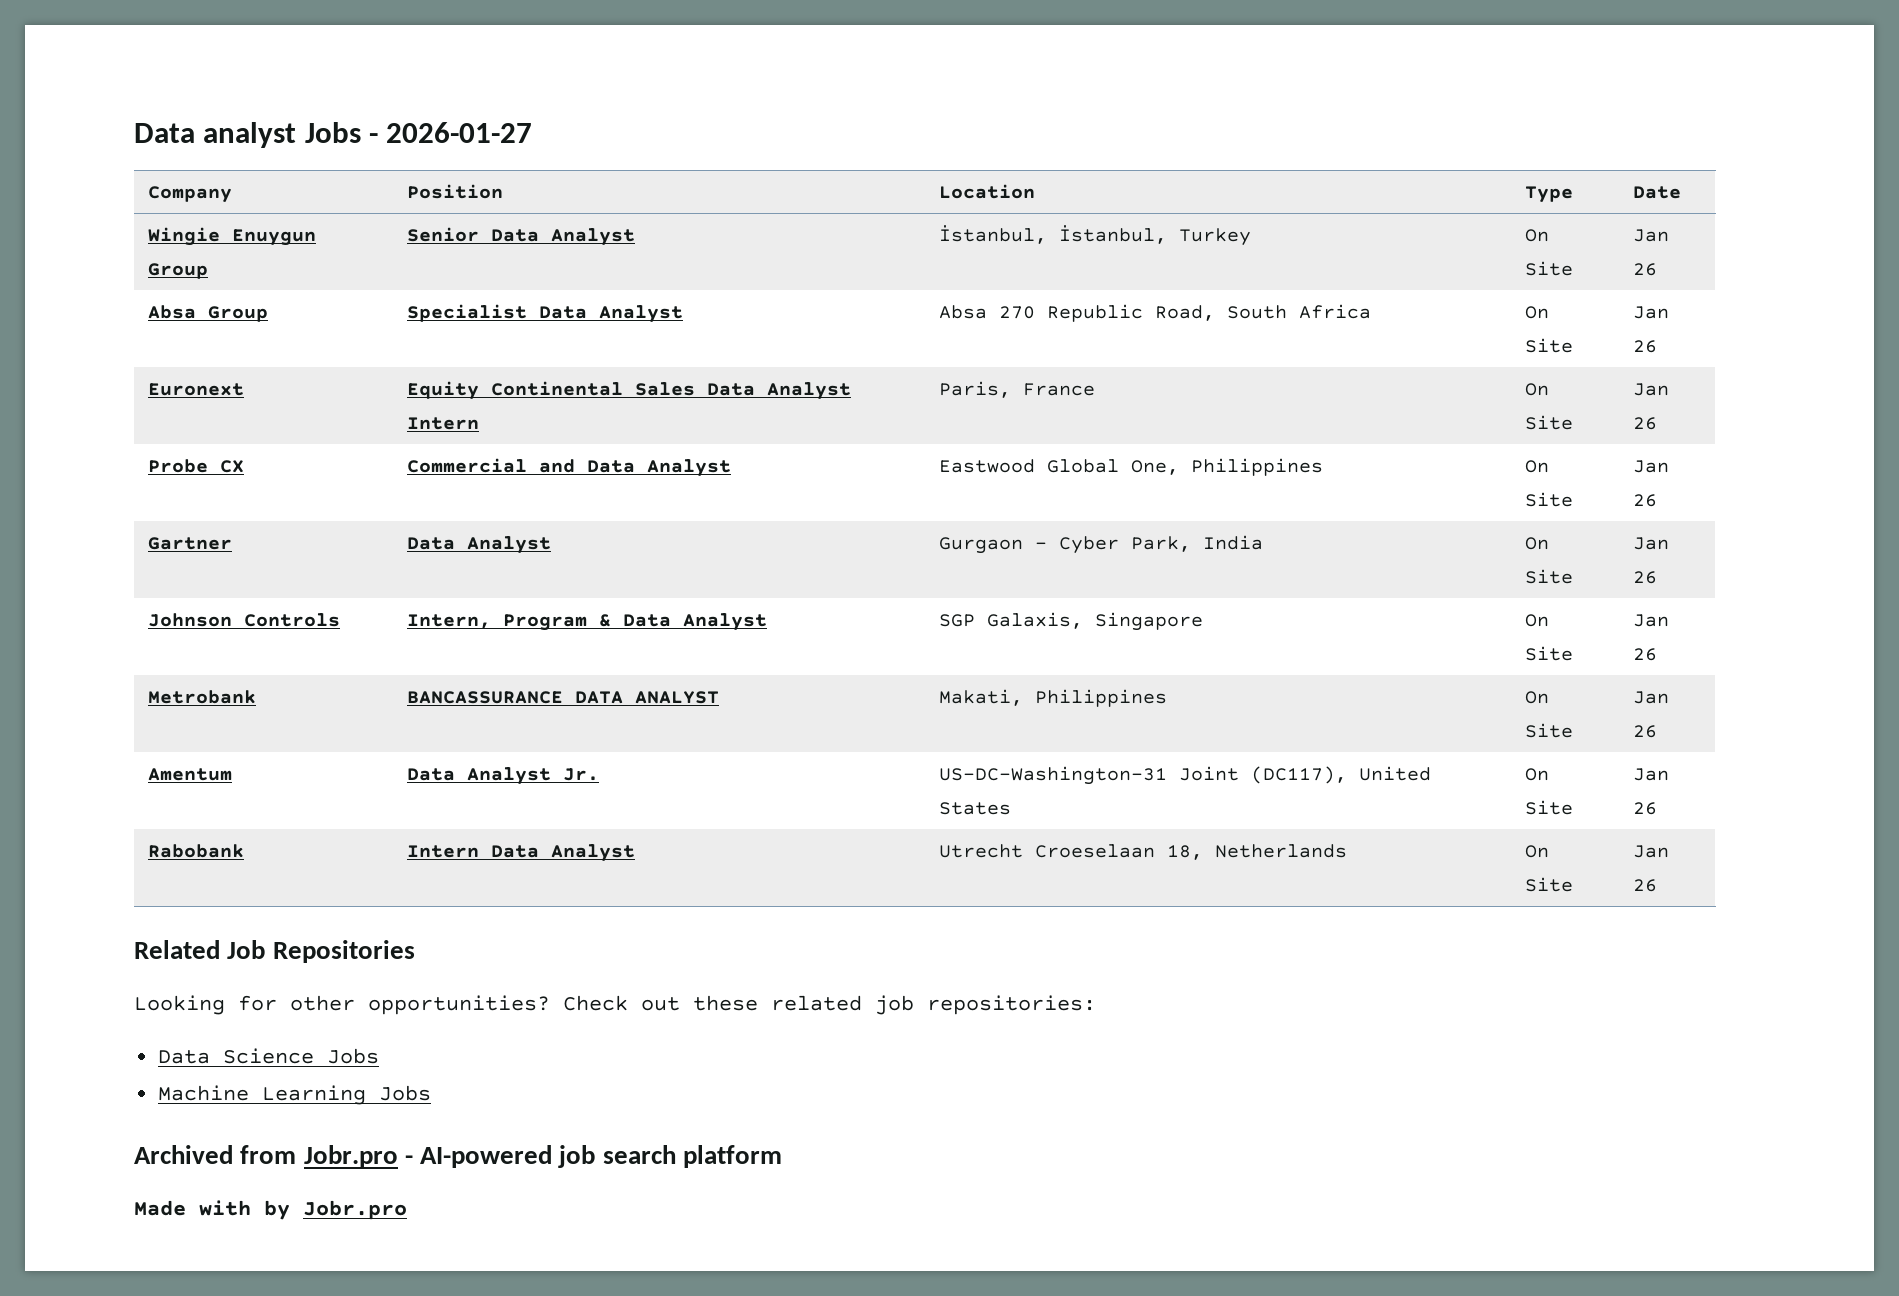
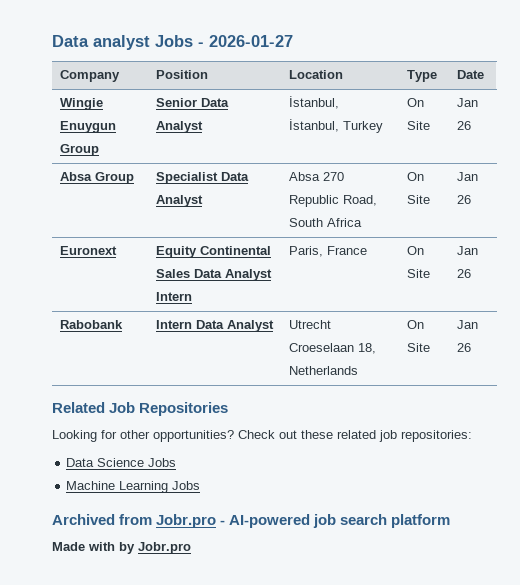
[148,459,245,473] [407,458,732,477] [939,458,1324,476] [1525,460,1550,473] [1525,492,1574,507] [1633,460,1670,473] [1633,494,1658,507] [148,537,233,550] [407,536,552,554] [939,535,1264,554] [1525,537,1550,550] [1525,569,1574,584] [1633,537,1670,550] [1633,571,1658,584] [148,613,341,627] [407,613,768,631] [939,612,1204,631] [1525,614,1550,627] [1525,646,1574,661] [1633,614,1670,627] [1633,648,1658,661] [148,690,257,704] [407,691,720,704] [939,689,1168,707] [1525,691,1550,704] [1525,723,1574,738] [1633,691,1670,704] [1633,725,1658,738] [148,768,233,781] [407,767,600,785] [939,766,1432,785] [939,802,1012,815] [1525,768,1550,781] [1525,800,1574,815] [1633,768,1670,781] [1633,802,1658,815] // Probe CX | Commercial and Data Analyst | Eastwood Global One, Philippines | On Site | Jan 26 // Gartner | Data Analyst | Gurgaon - Cyber Park, India | On Site | Jan 26 // Johnson Controls | Intern, Program & Data Analyst | SGP Galaxis, Singapore | On Site | Jan 26 // Metrobank | BANCASSURANCE DATA ANALYST | Makati, Philippines | On Site | Jan 26 // Amentum | Data Analyst Jr. | US-DC-Washington-31 Joint (DC117), United States | On Site | Jan 26 -> (471, 273) none

